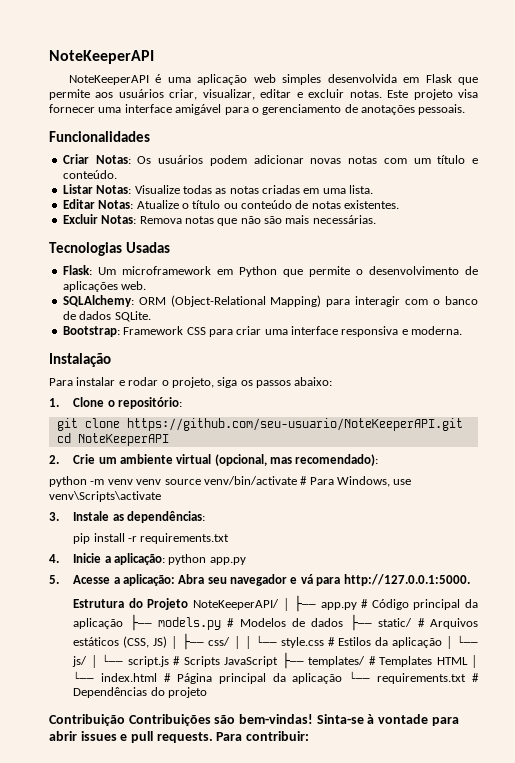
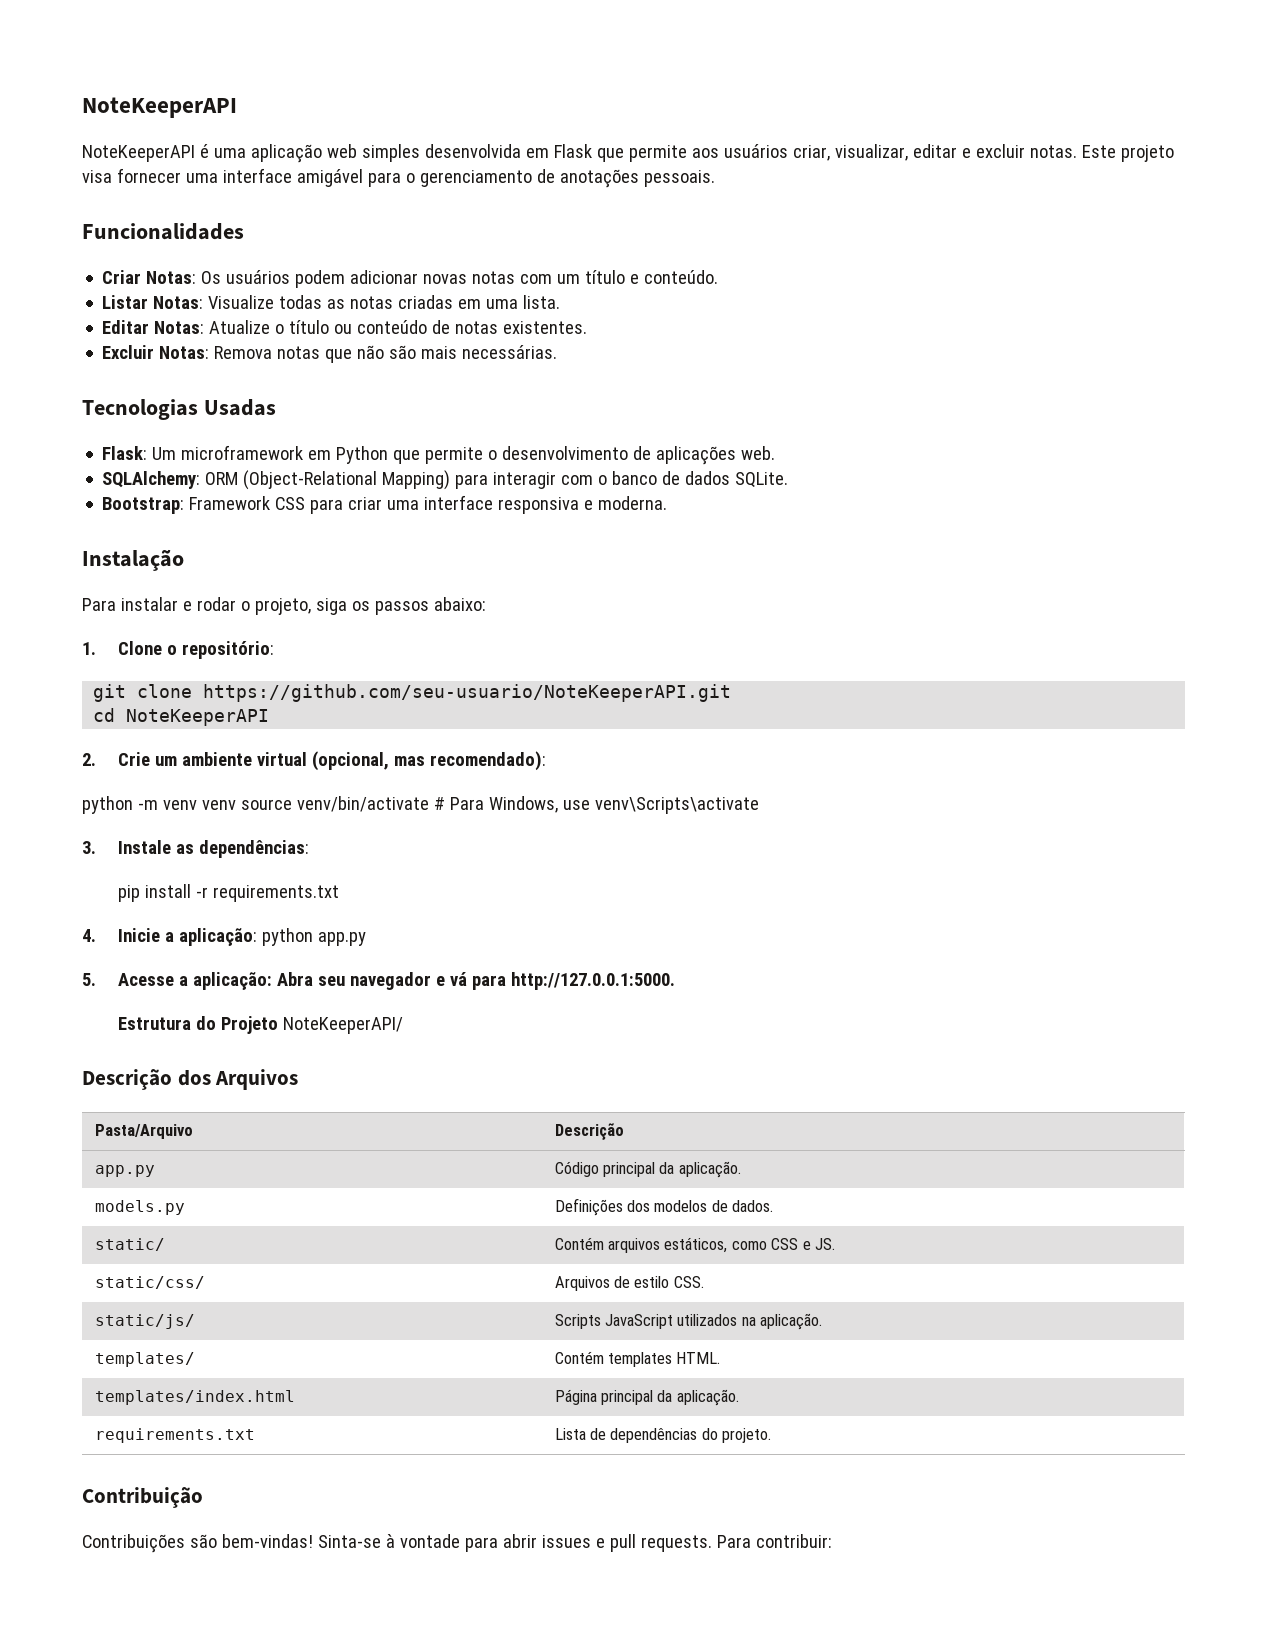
[282,595,369,612] │ ├── app.py # -> [82,1069,299,1090] [94,1124,193,1139] [554,1123,624,1140] [94,1165,155,1177] // Descrição dos Arquivos // Pasta/Arquivo | Descrição // app.py |
[73,614,152,631] aplicação ├── -> [678,1161,741,1178] aplicação. //
[227,614,479,631] [73,633,478,650] [72,652,479,669] [73,671,171,682] # Modelos de dados ├── static/ # Arquivos estáticos (CSS, JS) │ ├── css/ │ │ └── style.css # Estilos da aplicação │ └── js/ │ └── script.js # Scripts JavaScript ├── templates/ # Templates HTML │ └── index.html # -> [554,1198,774,1216] [94,1238,165,1251] [554,1237,836,1253] [94,1276,205,1289] [554,1276,704,1291] [94,1314,195,1329] [554,1313,823,1330] [94,1352,195,1367] [554,1351,721,1367] [94,1390,295,1405] | Definições dos modelos de dados. // static/ | Contém arquivos estáticos, como CSS e JS. // static/css/ | Arquivos de estilo CSS. // static/js/ | Scripts JavaScript utilizados na aplicação. // templates/ | Contém templates HTML. // templates/index.html |
[292,671,480,684] [73,687,207,698] aplicação └── requirements.txt # Dependências do projeto -> [676,1389,739,1406] [94,1428,255,1443] [554,1428,772,1443] aplicação. // requirements.txt | Lista de dependências do projeto.
(125, 720) none -> (203, 1497) //

